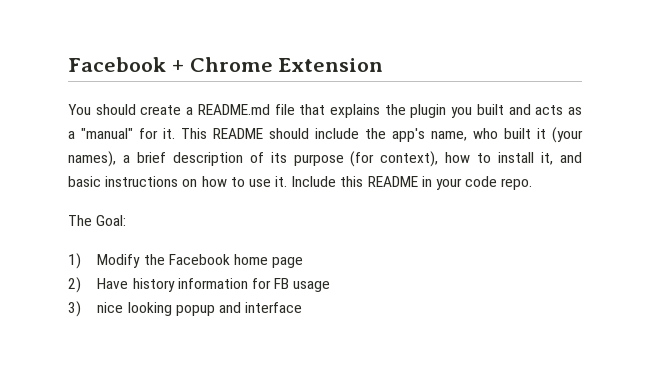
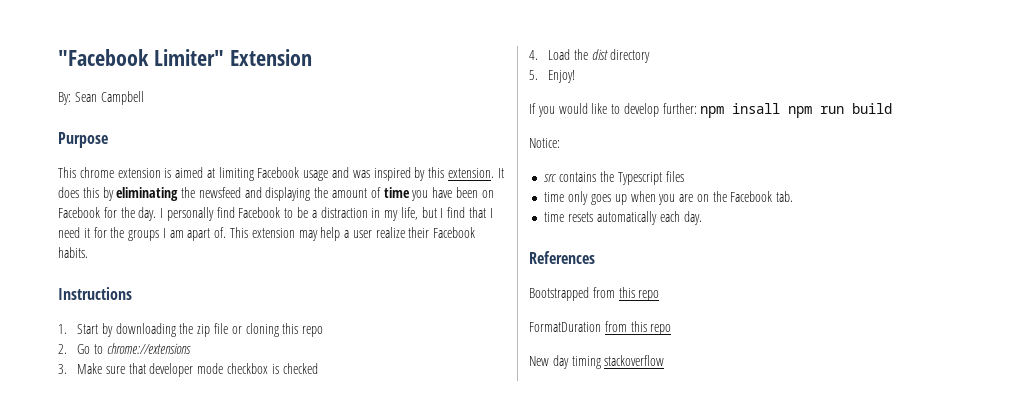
[68,57,384,72] [68,104,582,118] [68,127,583,143] [68,151,582,167] [68,176,533,190] [68,215,127,226] [68,253,304,269] [68,277,331,293] [68,301,303,317] Facebook + Chrome Extension // You should create a README.md file that explains the plugin you built and acts as a "manual" for it. This README should include the app's name, who built it (your names), a brief description of its purpose (for context), how to install it, and basic instructions on how to use it. Include this README in your code repo. // The Goal: // 1) Modify the Facebook home page // 2) Have history information for FB usage // 3) nice looking popup and interface -> [58,49,312,66] [58,91,144,105] [58,132,108,148] [58,167,504,181] [58,187,494,201] [58,207,493,221] [58,227,476,241] [58,247,88,258] [58,287,132,300] [58,323,324,337] [58,343,191,354] [58,363,318,377] [529,49,651,63] [529,70,576,83] [529,103,893,118] [529,138,560,148] [544,171,684,185] [544,191,794,205] [544,211,702,225] [529,251,595,264] [529,287,660,301] [529,321,672,335] [529,355,665,369] "Facebook Limiter" Extension // By: Sean Campbell // Purpose // This chrome extension is aimed at limiting Facebook usage and was inspired by this extension. It does this by eliminating the newsfeed and displaying the amount of time you have been on Facebook for the day. I personally find Facebook to be a distraction in my life, but I find that I need it for the groups I am apart of. This extension may help a user realize their Facebook habits. // Instructions // 1. Start by downloading the zip file or cloning this repo // 2. Go to chrome://extensions // 3. Make sure that developer mode checkbox is checked // 4. Load the dist directory // 5. Enjoy! // If you would like to develop further: npm insall npm run build // Notice: // src contains the Typescript files // time only goes up when you are on the Facebook tab. // time resets automatically each day. // References // Bootstrapped from this repo // FormatDuration from this repo // New day timing stackoverflow

